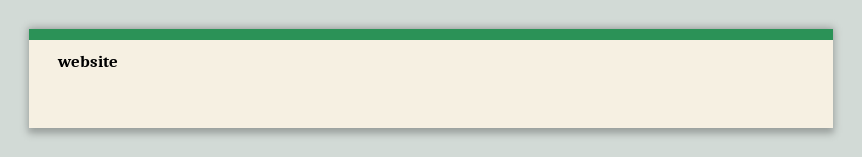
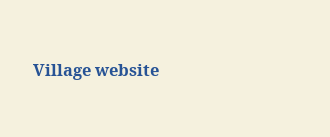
(57, 61) none -> [33,64,91,80] Village

